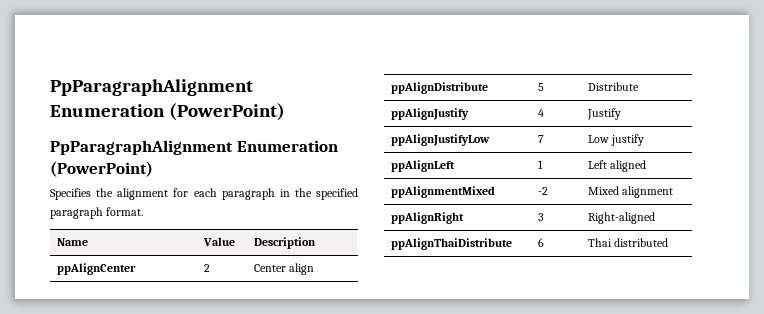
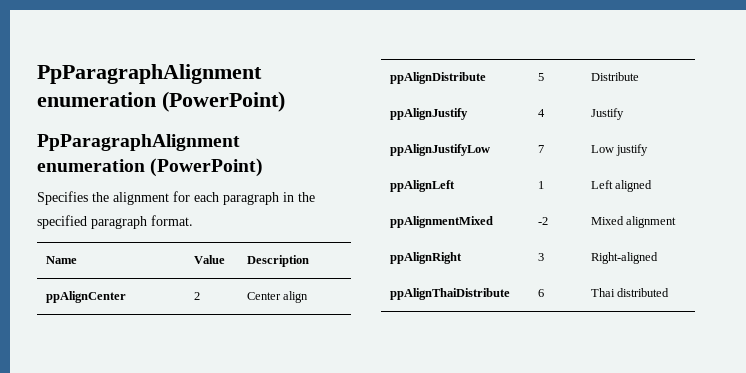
[50,79,253,96] [50,104,165,117] PpParagraphAlignment Enumeration -> [37,64,262,84] [37,92,156,107] PpParagraphAlignment enumeration
[236,140,338,152] Enumeration -> [37,159,145,172] enumeration

